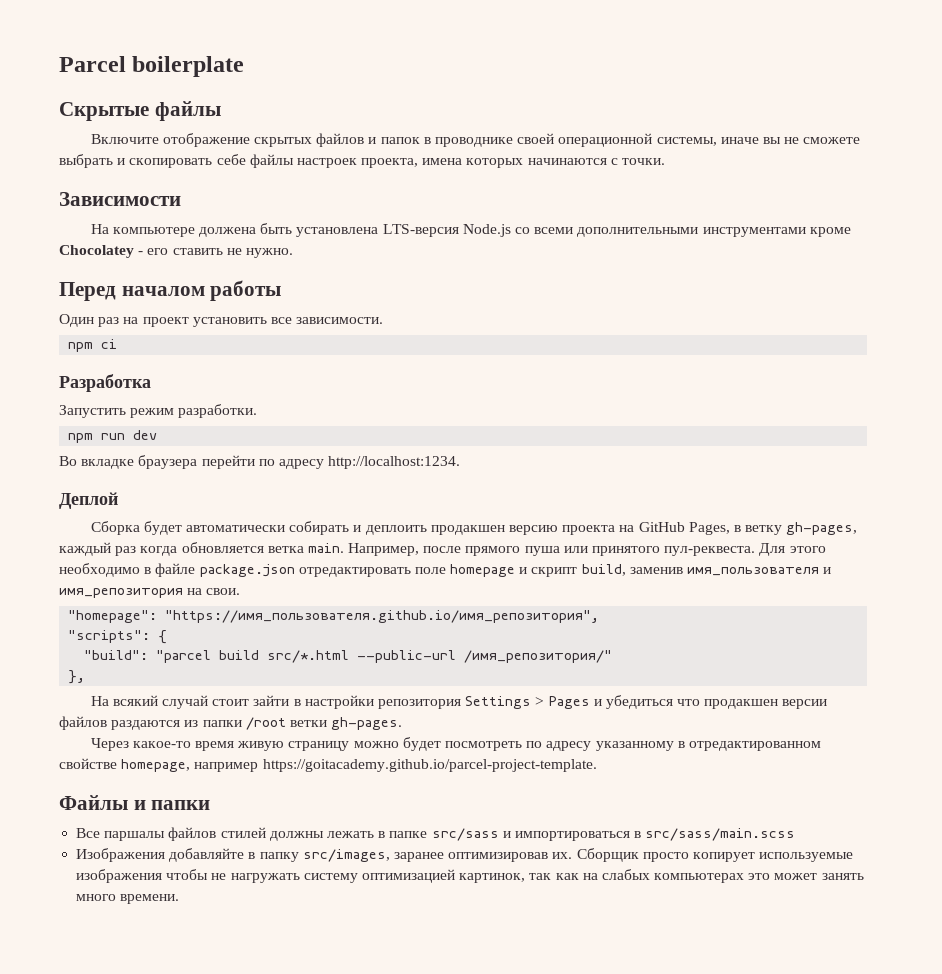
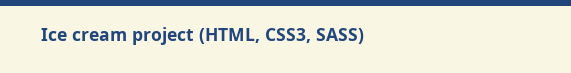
[59,56,245,77] [59,101,221,121] [90,133,861,147] [59,154,666,168] [59,192,181,206] [90,223,851,237] [59,245,293,258] [59,280,282,301] [59,314,384,327] [68,339,118,352] [59,374,151,392] [59,404,258,418] [68,430,158,443] [59,455,461,469] [59,492,118,509] [90,521,858,535] [59,542,826,556] [59,563,832,577] [59,588,241,598] [68,610,600,623] [68,630,168,644] [84,650,613,663] [68,670,86,684] [90,695,828,709] [59,716,403,730] [90,737,821,751] [59,758,597,772] [59,795,211,810] [76,827,796,841] [76,848,854,862] [76,869,864,883] [76,894,180,904] Parcel boilerplate // Скрытые файлы // Включите отображение скрытых файлов и папок в проводнике своей операционной системы, иначе вы не сможете выбрать и скопировать себе файлы настроек проекта, имена которых начинаются с точки. // Зависимости // На компьютере должена быть установлена LTS-версия Node.js со всеми дополнительными инструментами кроме Chocolatey - его ставить не нужно. // Перед началом работы // Один раз на проект установить все зависимости. // npm ci // Разработка // Запустить режим разработки. // npm run dev // Во вкладке браузера перейти по адресу http://localhost:1234. // Деплой // Сборка будет автоматически собирать и деплоить продакшен версию проекта на GitHub Pages, в ветку gh-pages, каждый раз когда обновляется ветка main. Например, после прямого пуша или принятого пул-реквеста. Для этого необходимо в файле package.json отредактировать поле homepage и скрипт build, заменив имя_пользователя и имя_репозитория на свои. // "homepage": "https://имя_пользователя.github.io/имя_репозитория", // "scripts": { // "build": "parcel build src/*.html --public-url /имя_репозитория/" // }, // На всякий случай стоит зайти в настройки репозитория Settings > Pages и убедиться что продакшен версии файлов раздаются из папки /root ветки gh-pages. // Через какое-то время живую страницу можно будет посмотреть по адресу указанному в отредактированном свойстве homepage, например https://goitacademy.github.io/parcel-project-template. // Файлы и папки // Все паршалы файлов стилей должны лежать в папке src/sass и импортироваться в src/sass/main.scss // Изображения добавляйте в папку src/images, заранее оптимизировав их. Сборщик просто копирует используемые изображения чтобы не нагружать систему оптимизацией картинок, так как на слабых компьютерах это может занять много времени. -> [41,27,364,45] Ice cream project (HTML, CSS3, SASS)

